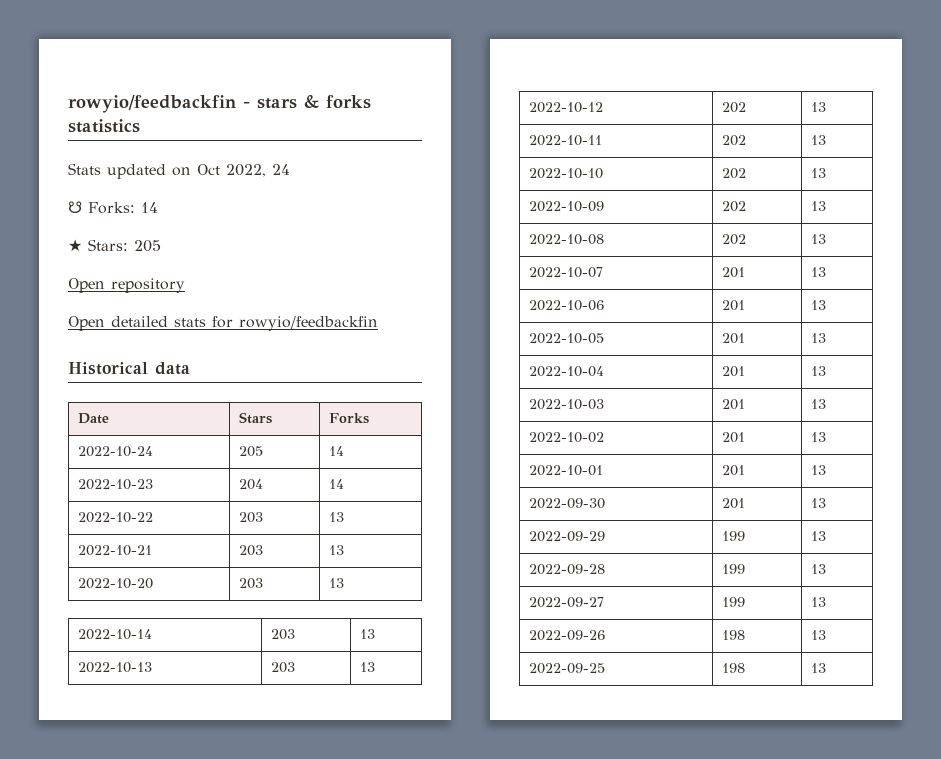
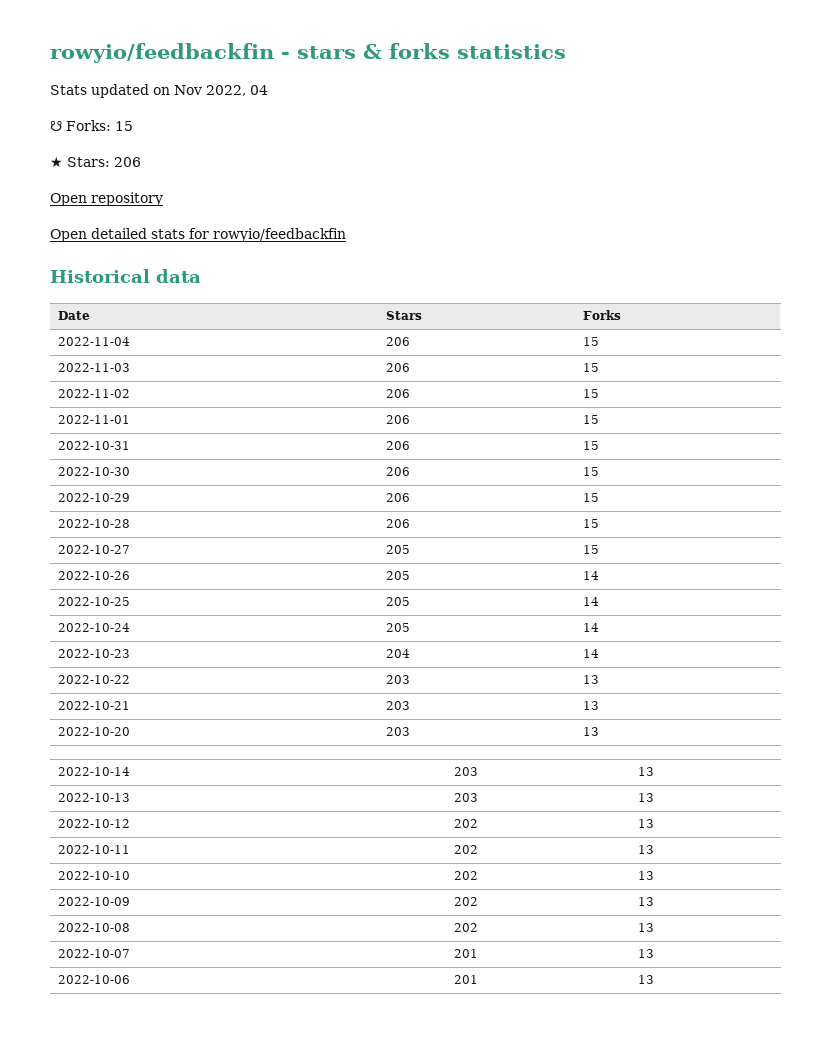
[197,164,290,177] Oct 2022, 24 -> [174,85,268,96] Nov 2022, 04
[141,202,158,213] 14 -> [115,121,133,131] 15
[134,240,161,252] 205 -> [114,157,141,167] 206
(369, 418) none -> [58,337,131,346] [386,337,411,346] [583,337,600,346] [58,363,131,372] [386,363,411,372] [583,363,600,372] [58,389,131,398] [386,389,411,398] [583,389,600,398] [58,415,131,424] [386,415,411,424] [583,415,600,424] [58,441,131,450] [386,441,411,450] [583,441,600,450] [58,467,131,476] [386,467,411,476] [583,467,600,476] [58,493,131,502] [386,493,411,502] [583,493,600,502] [58,519,131,528] [386,519,411,528] [583,519,600,528] [58,545,131,554] [386,545,411,554] [583,545,600,554] [58,571,131,580] [386,571,411,580] [583,571,600,580] [58,597,131,606] [386,597,411,606] [583,597,600,606] // 2022-11-04 | 206 | 15 // 2022-11-03 | 206 | 15 // 2022-11-02 | 206 | 15 // 2022-11-01 | 206 | 15 // 2022-10-31 | 206 | 15 // 2022-10-30 | 206 | 15 // 2022-10-29 | 206 | 15 // 2022-10-28 | 206 | 15 // 2022-10-27 | 205 | 15 // 2022-10-26 | 205 | 14 // 2022-10-25 | 205 | 14
[528,333,604,344] [721,333,745,344] [810,333,826,343] [528,366,604,377] [721,366,745,377] [810,366,826,376] [528,399,604,410] [721,399,745,410] [810,399,826,409] [528,432,604,443] [721,432,745,443] [810,432,826,442] [528,465,603,476] [721,465,745,476] [810,465,826,475] [528,498,605,509] [721,498,745,509] [810,498,826,508] [528,531,605,542] [721,531,745,541] [810,531,826,541] [528,564,605,575] [721,564,745,574] [810,564,826,574] [528,597,604,608] [721,597,745,607] [810,597,826,607] [528,630,605,641] [721,630,745,640] [810,630,826,640] [528,663,605,674] [721,663,745,673] [810,663,826,673] // 2022-10-05 | 201 | 13 // 2022-10-04 | 201 | 13 // 2022-10-03 | 201 | 13 // 2022-10-02 | 201 | 13 // 2022-10-01 | 201 | 13 // 2022-09-30 | 201 | 13 // 2022-09-29 | 199 | 13 // 2022-09-28 | 199 | 13 // 2022-09-27 | 199 | 13 // 2022-09-26 | 198 | 13 // 2022-09-25 | 198 | 13 -> (655, 979) none

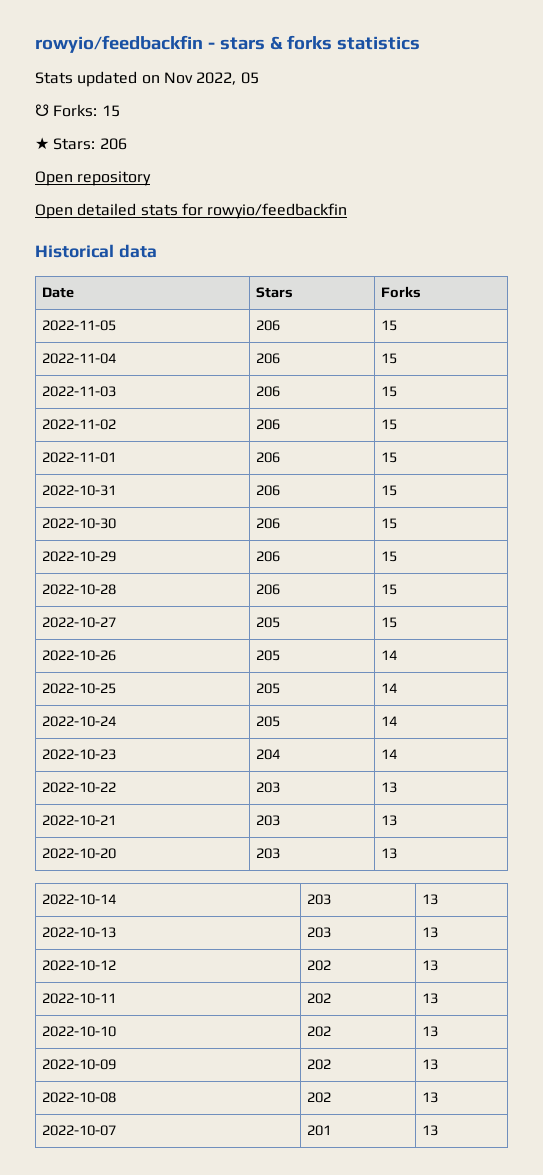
[250,85,268,95] 04 -> [240,72,259,84] 05
(622, 315) none -> [41,320,116,331] [255,320,280,331] [380,320,397,331] // 2022-11-05 | 206 | 15
[58,975,131,984] [454,975,479,984] [638,975,655,984] // 2022-10-06 | 201 | 13 -> (438, 1130) none

